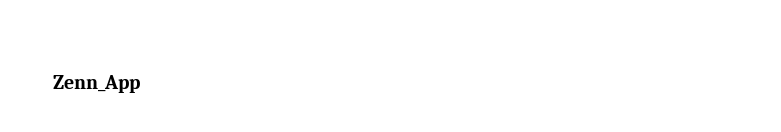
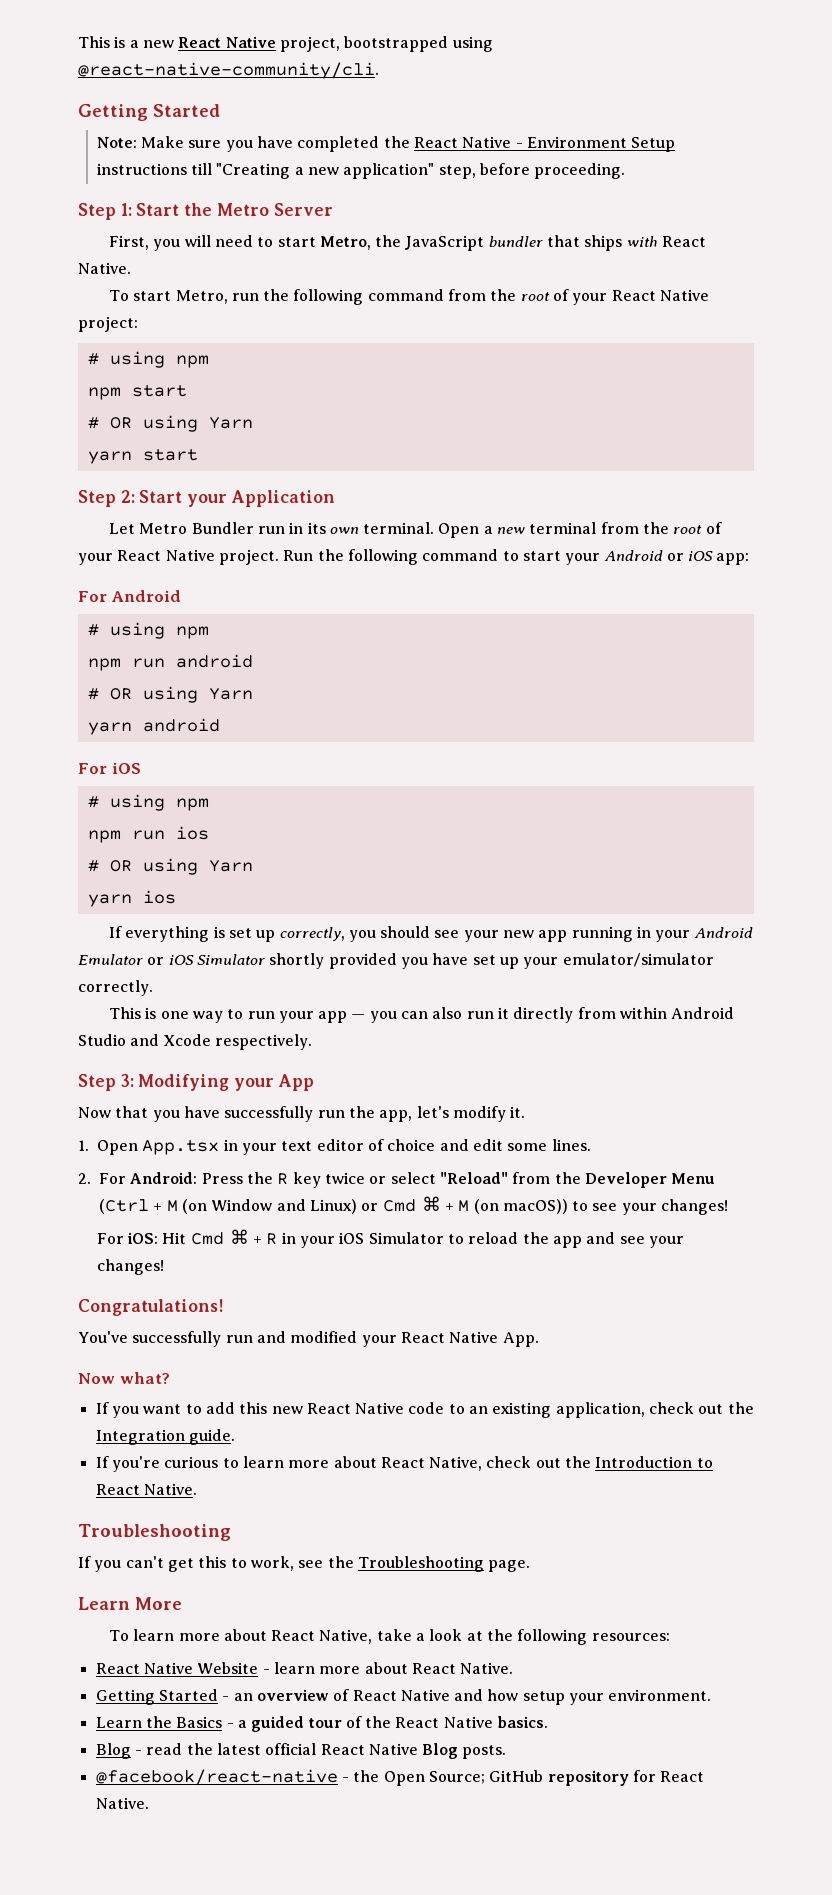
[53,75,140,93] Zenn_App -> [78,36,493,52] [78,62,379,79] [78,104,220,121] [96,136,676,152] [96,163,626,179] [78,203,333,220] [108,235,707,251] [78,262,131,274] [108,289,710,305] [78,316,138,332] [87,351,209,368] [87,385,187,400] [87,415,253,432] [87,449,198,464] [78,490,335,507] [108,522,722,538] [78,549,750,565] [78,590,181,602] [87,622,209,639] [87,654,253,671] [87,686,253,703] [87,718,220,735] [78,762,141,774] [87,794,209,811] [87,826,209,843] [87,858,253,875] [87,890,176,907] [108,926,753,942] [78,953,714,969] [78,980,153,996] [108,1007,735,1023] [78,1034,312,1050] [78,1074,314,1091] [78,1106,526,1122] [78,1139,591,1155] [78,1172,716,1188] [99,1196,729,1215] [96,1229,684,1248] [96,1259,164,1275] [78,1299,224,1316] [78,1331,539,1347] [78,1372,170,1384] [95,1402,754,1418] [95,1429,235,1445] [95,1456,713,1472] [95,1483,197,1495] [78,1524,231,1541] [78,1556,531,1572] [78,1597,182,1610] [108,1629,670,1645] [95,1662,514,1674] [95,1689,712,1705] [95,1716,549,1732] [95,1743,507,1759] [95,1769,705,1786] [95,1797,149,1809] This is a new React Native project, bootstrapped using @react-native-community/cli. // Getting Started // Note: Make sure you have completed the React Native - Environment Setup instructions till "Creating a new application" step, before proceeding. // Step 1: Start the Metro Server // First, you will need to start Metro, the JavaScript bundler that ships with React Native. // To start Metro, run the following command from the root of your React Native project: // # using npm // npm start // # OR using Yarn // yarn start // Step 2: Start your Application // Let Metro Bundler run in its own terminal. Open a new terminal from the root of your React Native project. Run the following command to start your Android or iOS app: // For Android // # using npm // npm run android // # OR using Yarn // yarn android // For iOS // # using npm // npm run ios // # OR using Yarn // yarn ios // If everything is set up correctly, you should see your new app running in your Android Emulator or iOS Simulator shortly provided you have set up your emulator/simulator correctly. // This is one way to run your app — you can also run it directly from within Android Studio and Xcode respectively. // Step 3: Modifying your App // Now that you have successfully run the app, let's modify it. // 1. Open App.tsx in your text editor of choice and edit some lines. // 2. For Android: Press the R key twice or select "Reload" from the Developer Menu (Ctrl + M (on Window and Linux) or Cmd ⌘ + M (on macOS)) to see your changes! // For iOS: Hit Cmd ⌘ + R in your iOS Simulator to reload the app and see your changes! // Congratulations! // You've successfully run and modified your React Native App. // Now what? // If you want to add this new React Native code to an existing application, check out the Integration guide. // If you're curious to learn more about React Native, check out the Introduction to React Native. // Troubleshooting // If you can't get this to work, see the Troubleshooting page. // Learn More // To learn more about React Native, take a look at the following resources: // React Native Website - learn more about React Native. // Getting Started - an overview of React Native and how setup your environment. // Learn the Basics - a guided tour of the React Native basics. // Blog - read the latest official React Native Blog posts. // @facebook/react-native - the Open Source; GitHub repository for React Native.

